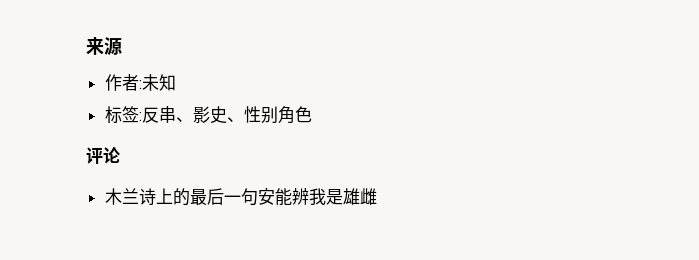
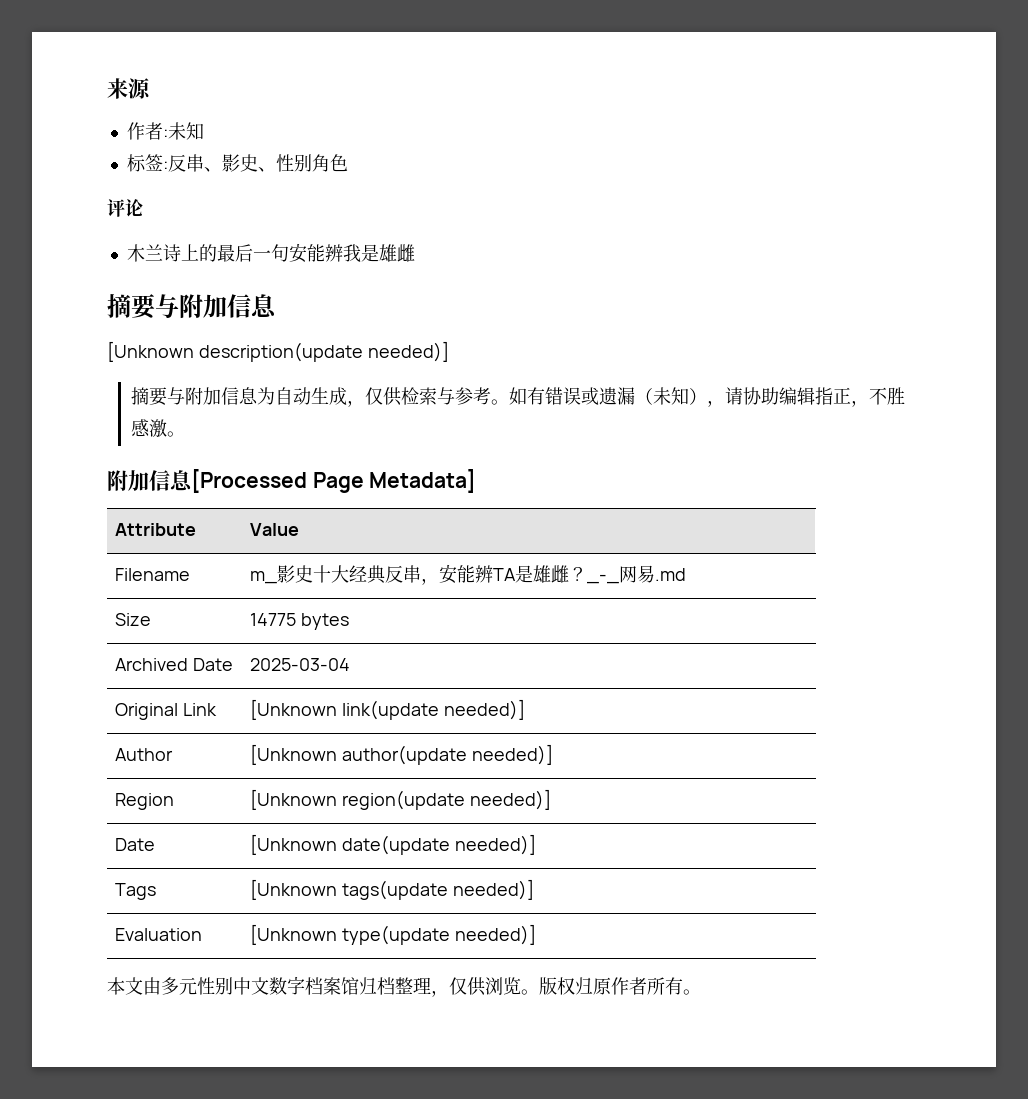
(377, 196) none -> [107,294,277,319] [107,341,449,362] [130,387,905,407] [130,419,185,438] [107,469,477,493] [114,523,196,536] [249,523,299,536] [114,568,190,581] [249,564,686,585] [114,613,151,626] [249,613,349,630] [114,658,233,671] [249,658,350,671] [114,703,217,720] [249,699,525,720] [114,748,173,761] [249,744,553,765] [114,793,174,810] [249,789,551,810] [114,838,155,851] [249,834,536,855] [114,883,156,900] [249,879,534,900] [114,928,202,941] [249,924,536,945] [107,976,701,997] // 摘要与附加信息 // [Unknown description(update needed)] // 摘要与附加信息为自动生成，仅供检索与参考。如有错误或遗漏（未知），请协助编辑指正，不胜感激。 // 附加信息[Processed Page Metadata] // Attribute | Value // Filename | m_影史十大经典反串，安能辨TA是雄雌？_-_网易.md // Size | 14775 bytes // Archived Date | 2025-03-04 // Original Link | [Unknown link(update needed)] // Author | [Unknown author(update needed)] // Region | [Unknown region(update needed)] // Date | [Unknown date(update needed)] // Tags | [Unknown tags(update needed)] // Evaluation | [Unknown type(update needed)] // 本文由多元性别中文数字档案馆归档整理，仅供浏览。版权归原作者所有。

